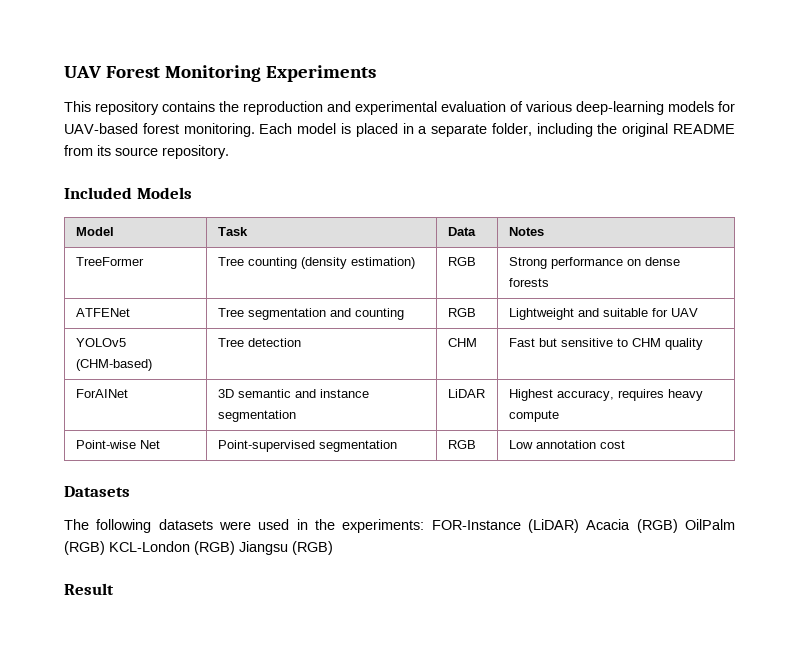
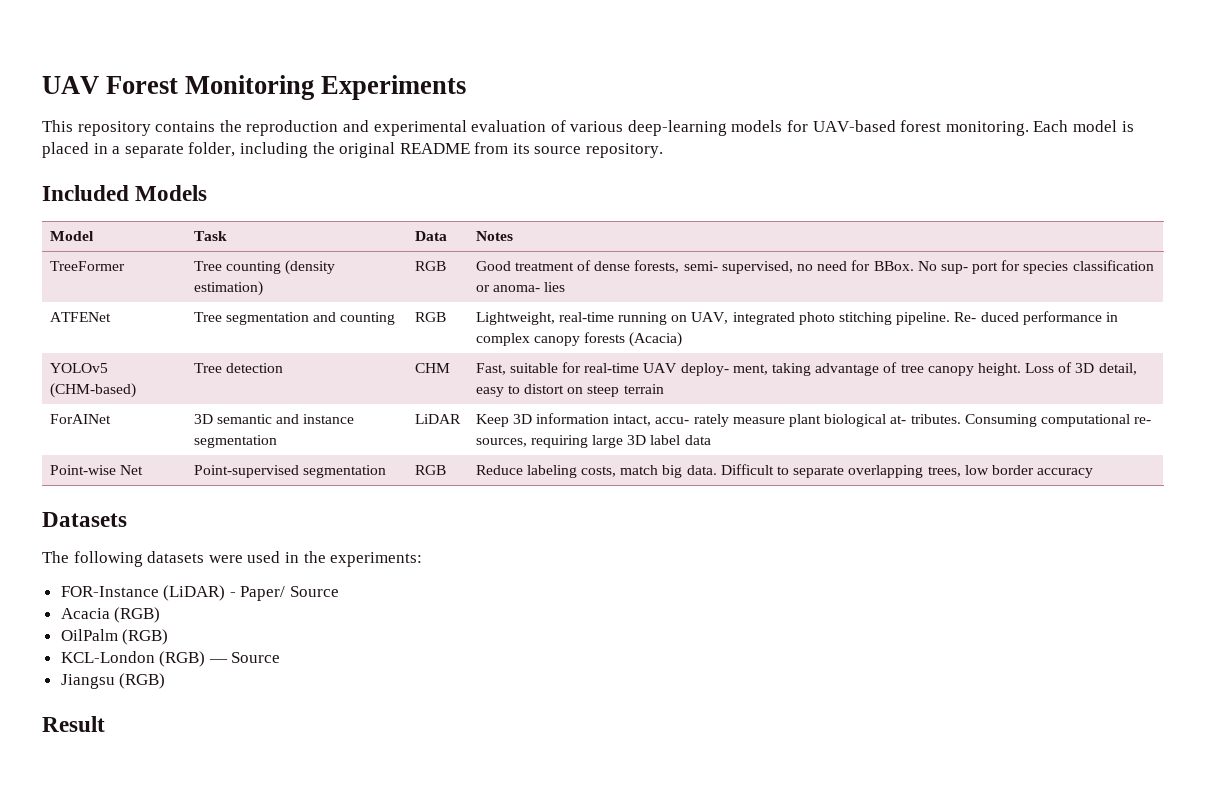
[508,257,680,269] [508,278,549,287] Strong performance on dense forests -> [475,260,1154,274] [475,282,566,292] Good treatment of dense forests, semi- supervised, no need for BBox. No sup- port for species classification or anoma- lies
[508,308,698,320] Lightweight and suitable for UAV -> [475,311,1118,325] [475,332,683,347] Lightweight, real-time running on UAV, integrated photo stitching pipeline. Re- duced performance in complex canopy forests (Acacia)
[508,338,703,350] Fast but sensitive to CHM quality -> [475,362,1137,376] [475,384,664,397] Fast, suitable for real-time UAV deploy- ment, taking advantage of tree canopy height. Loss of 3D detail, easy to distort on steep terrain
[508,389,703,401] [508,410,559,422] Highest accuracy, requires heavy compute -> [475,413,1152,427] [475,435,711,448] Keep 3D information intact, accu- rately measure plant biological at- tributes. Consuming computational re- sources, requiring large 3D label data
[508,440,625,449] Low annotation cost -> [475,464,1094,478] Reduce labeling costs, match big data. Difficult to separate overlapping trees, low border accuracy
(425, 526) none -> (423, 559) //
(579, 526) none -> [229,586,340,601] - Paper/ Source //
(678, 526) none -> (161, 615) //
(105, 548) none -> (169, 637) //
(235, 548) none -> [208,652,281,663] — Source //

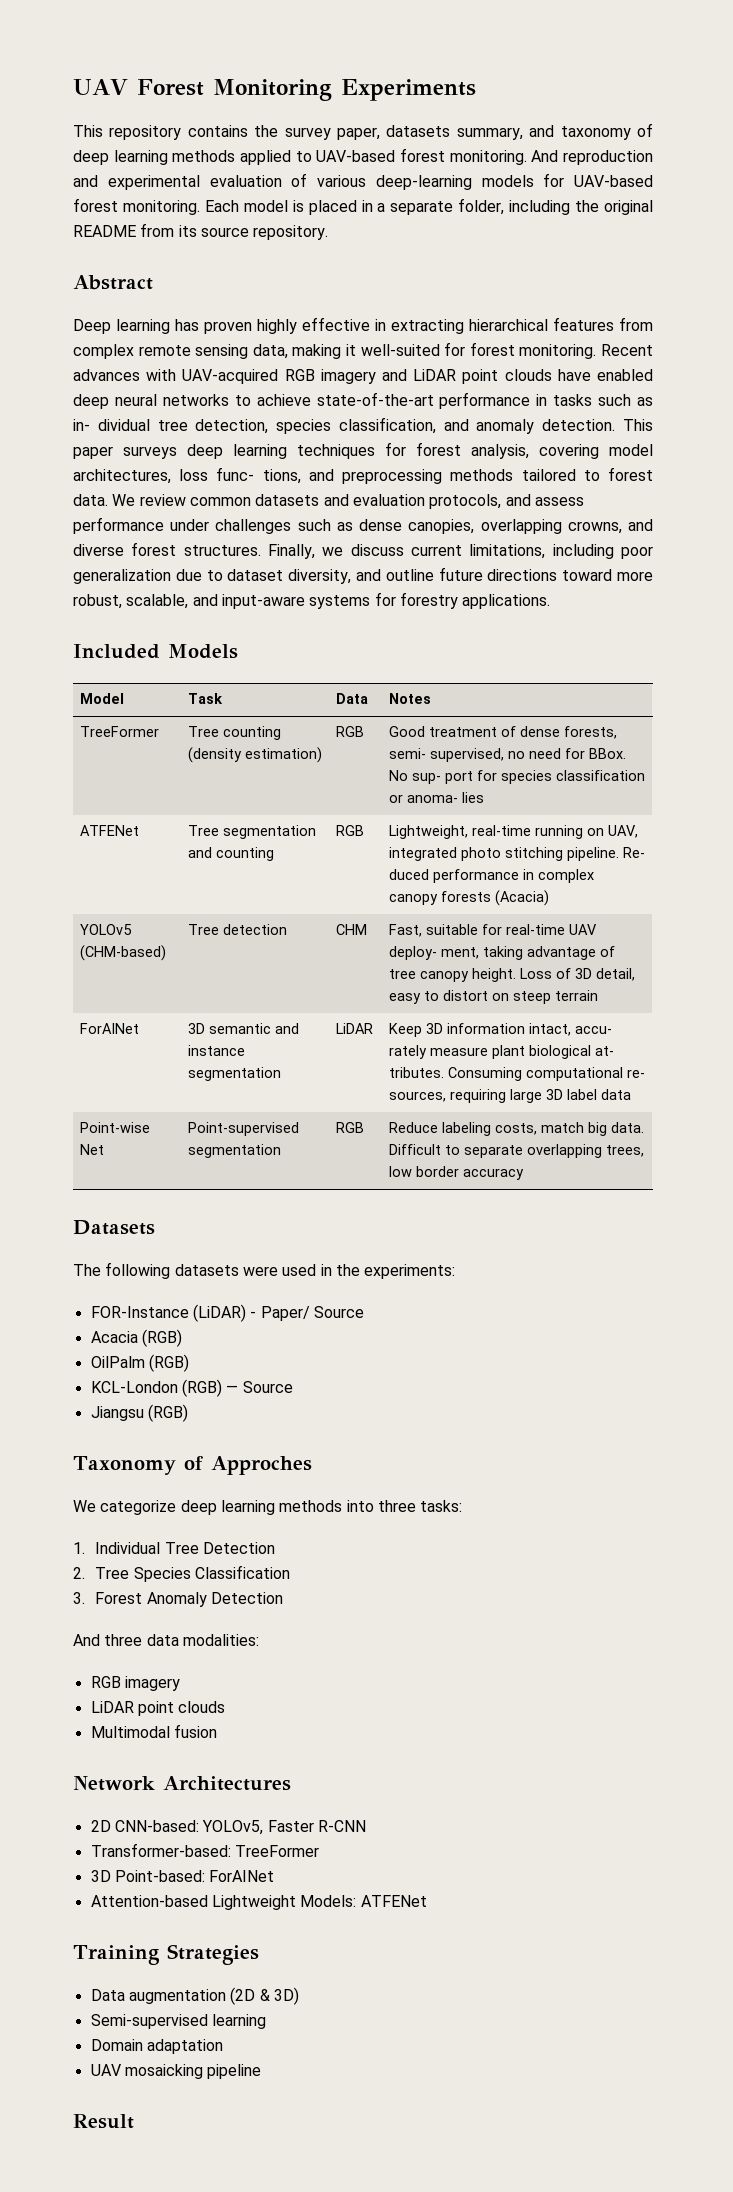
(242, 126) none -> [284,123,654,140] [73,148,559,165] survey paper, datasets summary, and taxonomy of deep learning methods applied to UAV-based forest monitoring. And
(664, 150) none -> [73,275,153,290] [73,317,653,334] [73,342,654,359] [73,369,653,384] [73,392,653,409] [73,417,653,434] [73,442,653,459] [73,467,653,484] [73,494,584,509] [73,517,653,534] [73,542,653,559] [73,567,653,584] [73,592,551,609] // Abstract // Deep learning has proven highly effective in extracting hierarchical features from complex remote sensing data, making it well-suited for forest monitoring. Recent advances with UAV-acquired RGB imagery and LiDAR point clouds have enabled deep neural networks to achieve state-of-the-art performance in tasks such as in- dividual tree detection, species classification, and anomaly detection. This paper surveys deep learning techniques for forest analysis, covering model architectures, loss func- tions, and preprocessing methods tailored to forest data. We review common datasets and evaluation protocols, and assess performance under challenges such as dense canopies, overlapping crowns, and diverse forest structures. Finally, we discuss current limitations, including poor generalization due to dataset diversity, and outline future directions toward more robust, scalable, and input-aware systems for forestry applications.
(166, 681) none -> [73,1456,312,1475] [73,1500,463,1515] [73,1542,275,1554] [73,1565,290,1582] [73,1592,283,1607] [73,1634,259,1646] [90,1676,180,1691] [90,1701,226,1716] [90,1724,217,1738] [73,1776,291,1791] [90,1820,366,1835] [90,1843,319,1857] [90,1870,275,1882] [90,1895,427,1910] [73,1944,259,1965] [90,1987,299,2005] [90,2014,266,2029] [90,2039,223,2054] [90,2064,262,2079] // Taxonomy of Approches // We categorize deep learning methods into three tasks: // 1. Individual Tree Detection // 2. Tree Species Classification // 3. Forest Anomaly Detection // And three data modalities: // RGB imagery // LiDAR point clouds // Multimodal fusion // Network Architectures // 2D CNN-based: YOLOv5, Faster R-CNN // Transformer-based: TreeFormer // 3D Point-based: ForAINet // Attention-based Lightweight Models: ATFENet // Training Strategies // Data augmentation (2D & 3D) // Semi-supervised learning // Domain adaptation // UAV mosaicking pipeline

